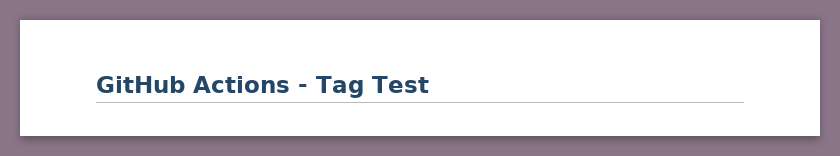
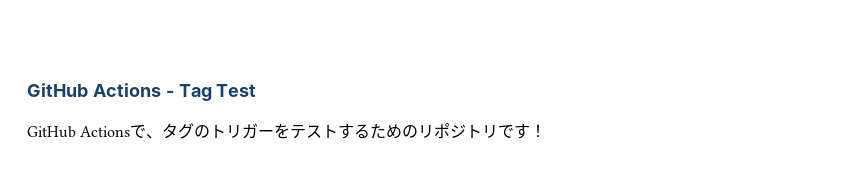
(429, 84) none -> [27,123,547,139] // GitHub Actionsで、タグのトリガーをテストするためのリポジトリです！

